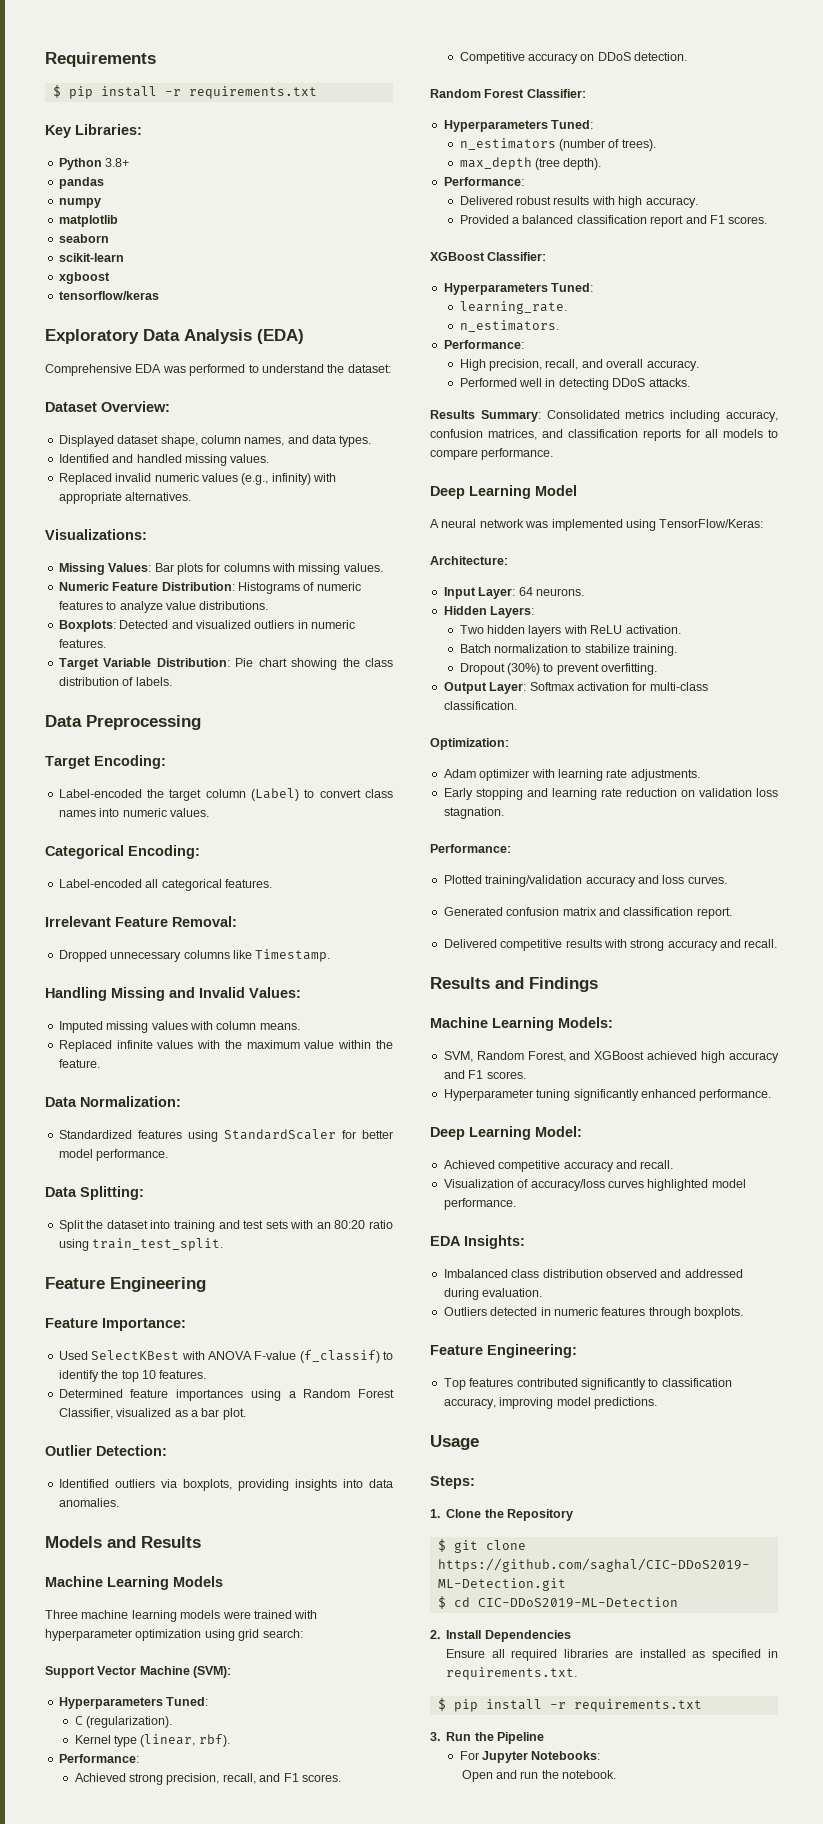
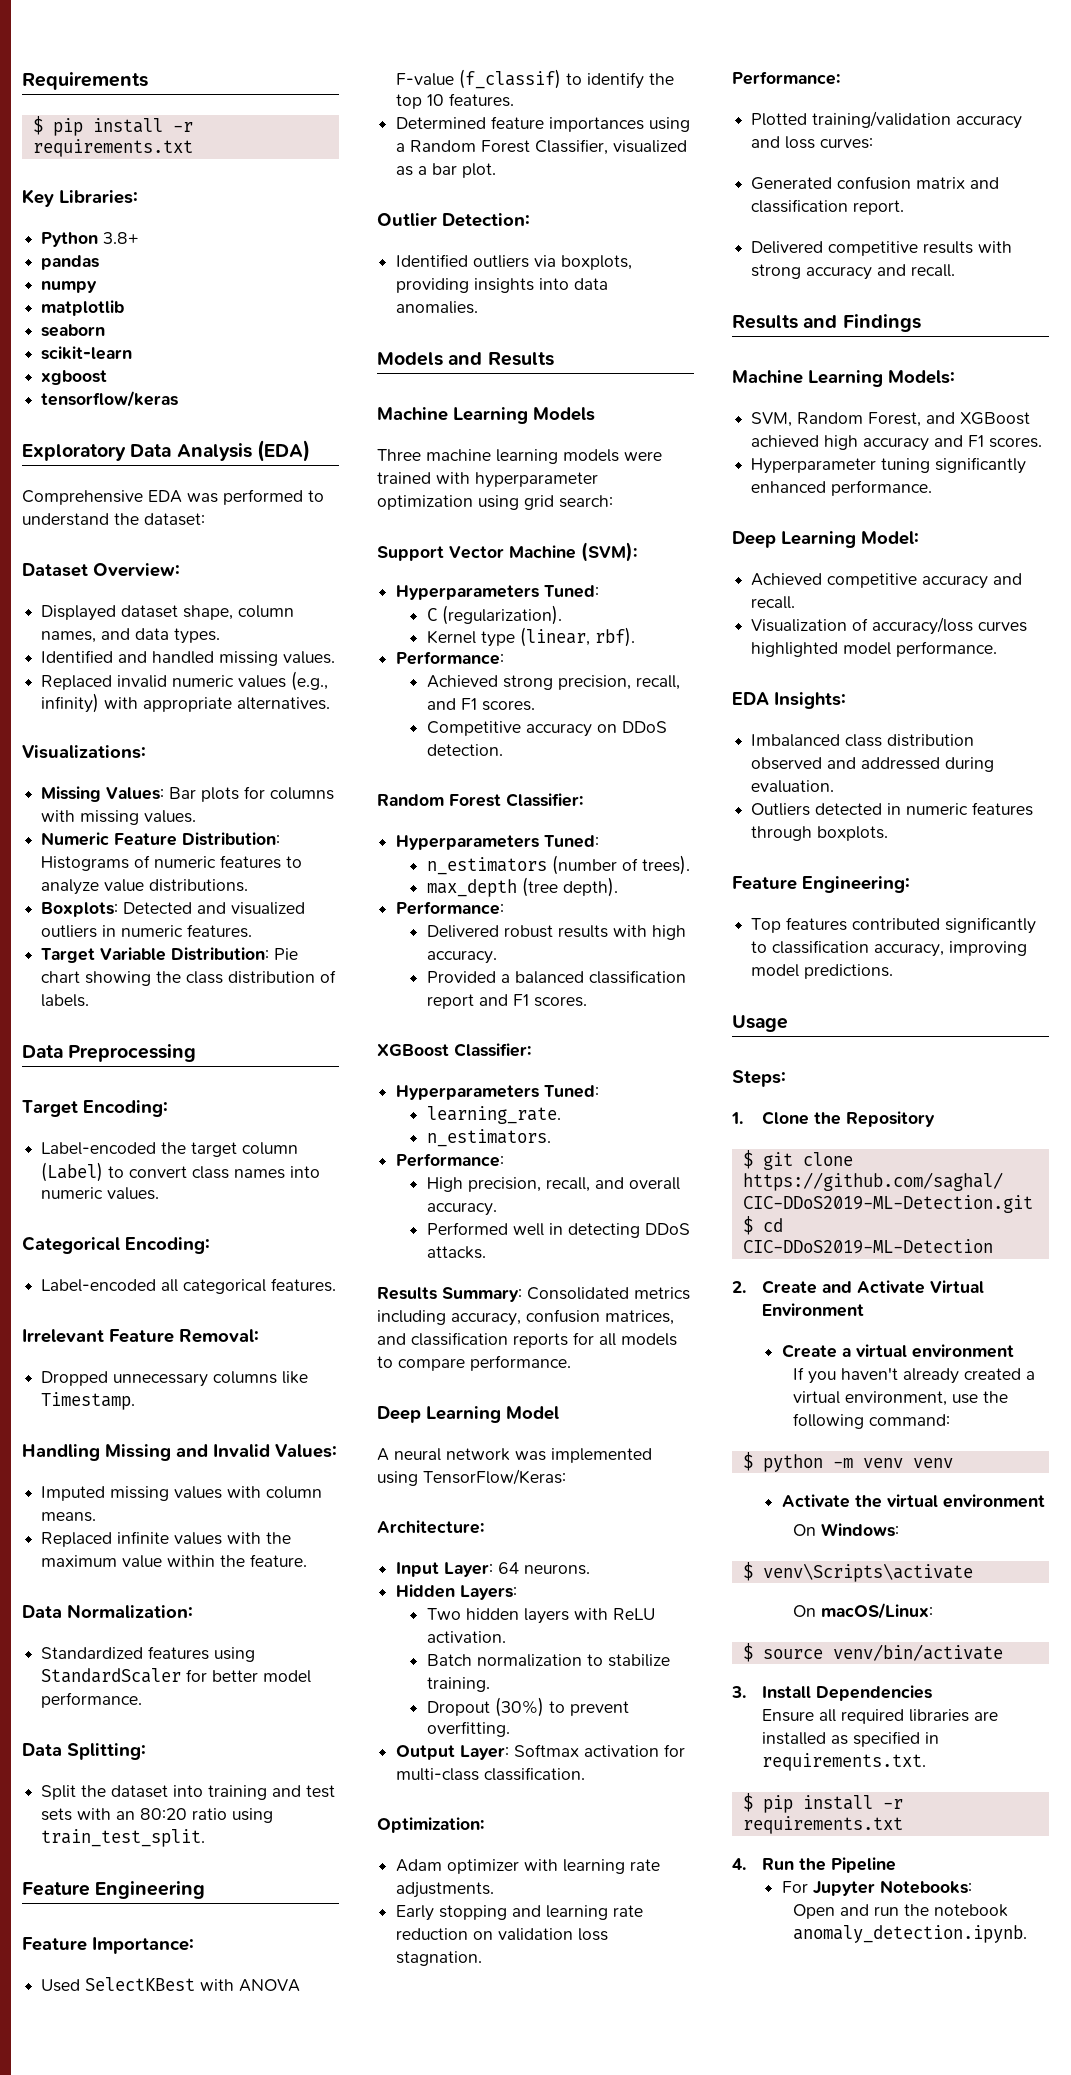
[687,876,727,884] curves. -> [820,138,874,149] curves:
(440, 1634) none -> [762,1280,985,1294] [762,1303,865,1317] [781,1344,1014,1358] [792,1367,1035,1384] [792,1391,1008,1406] [792,1413,950,1429] [742,1452,953,1472] [781,1494,1045,1508] [792,1523,899,1537] [742,1562,973,1582] [792,1603,933,1619] [742,1643,1003,1662] [731,1686,746,1698] Create and Activate Virtual Environment // Create a virtual environment // If you haven't already created a virtual environment, use the following command: // $ python -m venv venv // Activate the virtual environment // On Windows: // $ venv\Scripts\activate // On macOS/Linux: // $ source venv/bin/activate // 3.
[430,1732,440,1741] 3. -> [732,1858,746,1870] 4.
[562,1770,617,1779] notebook. -> [933,1904,1008,1917] [792,1925,1027,1943] notebook anomaly_detection.ipynb.

